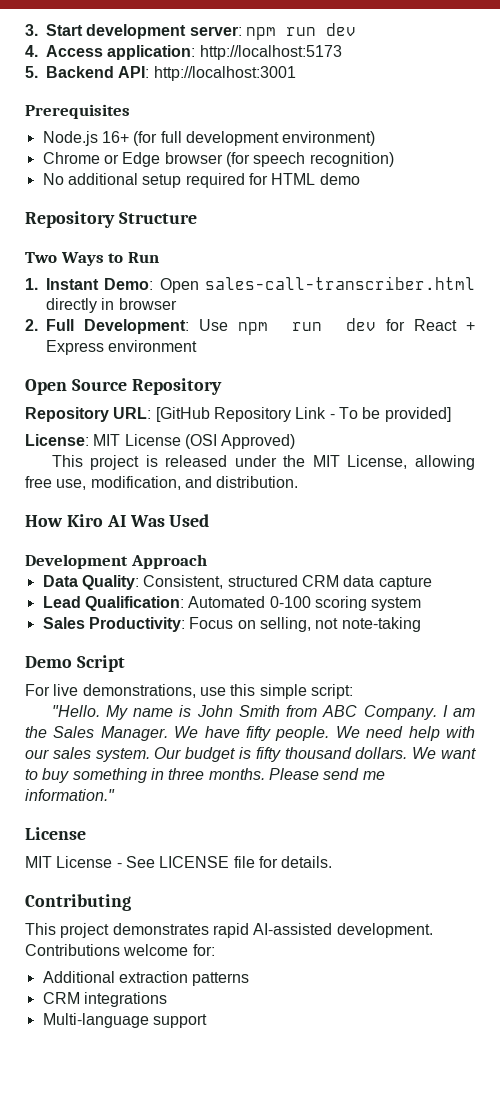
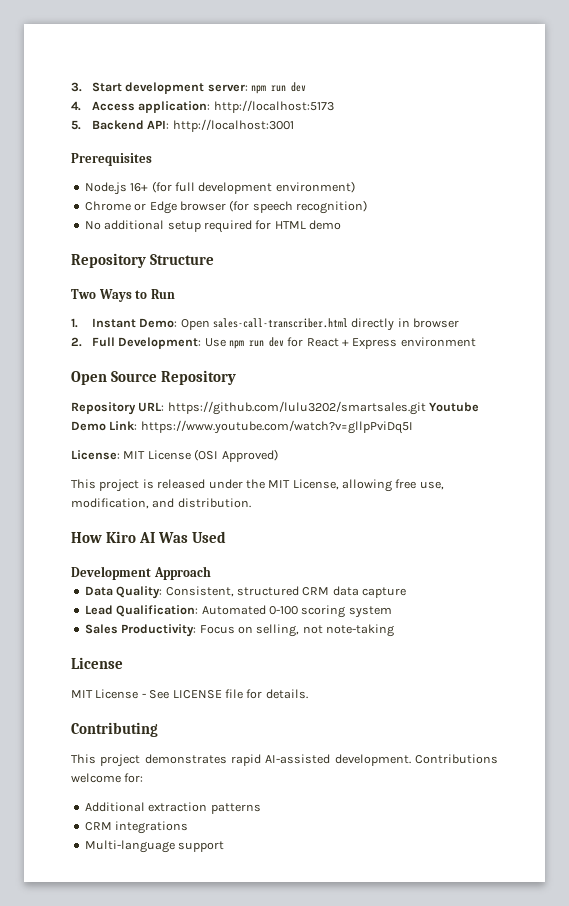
[155,407,451,422] [GitHub Repository Link - To be provided] -> [167,401,480,415] [71,420,413,434] https://github.com/lulu3202/smartsales.git Youtube Demo Link: https://www.youtube.com/watch?v=gllpPviDq5I
[25,655,125,672] [25,684,353,699] [51,705,475,720] [25,726,475,741] [25,747,477,762] [25,768,385,783] [25,789,115,801] // Demo Script // For live demonstrations, use this simple script: // "Hello. My name is John Smith from ABC Company. I am the Sales Manager. We have fifty people. We need help with our sales system. Our budget is fifty thousand dollars. We want to buy something in three months. Please send me information." -> (394, 630) none

